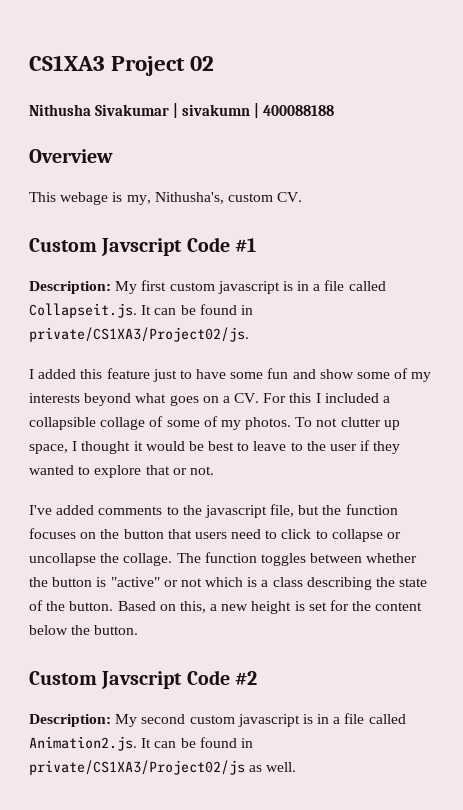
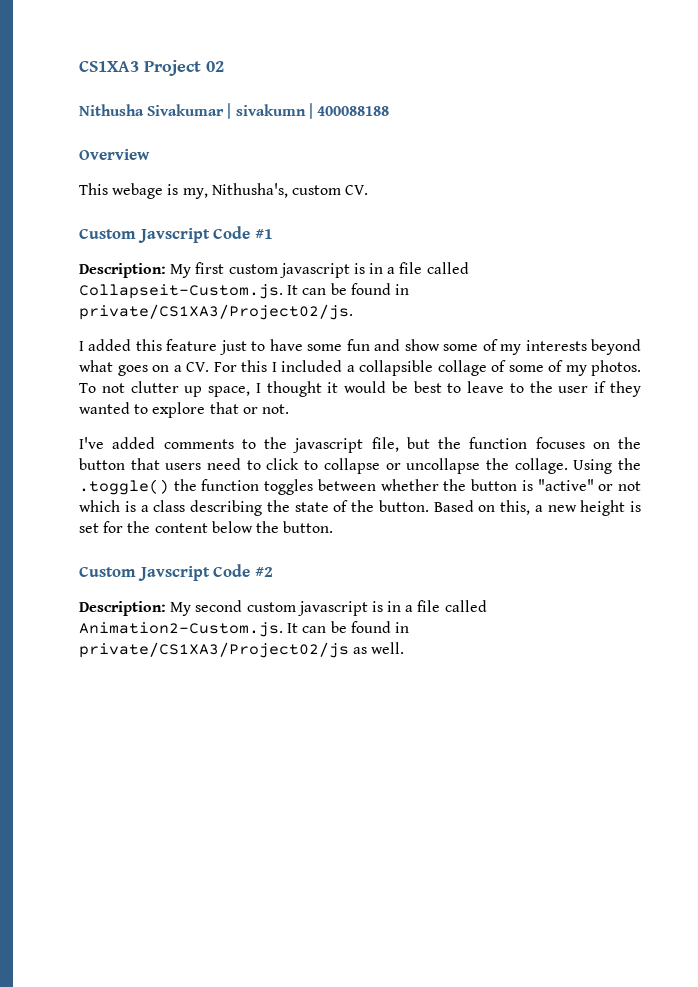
[29,303,137,318] Collapseit.js. -> [79,284,283,299] Collapseit-Custom.js.
[176,553,201,563] The -> [573,458,642,474] [79,479,197,495] Using the .toggle() the
[29,736,137,751] Animation2.js. -> [79,622,283,637] Animation2-Custom.js.

